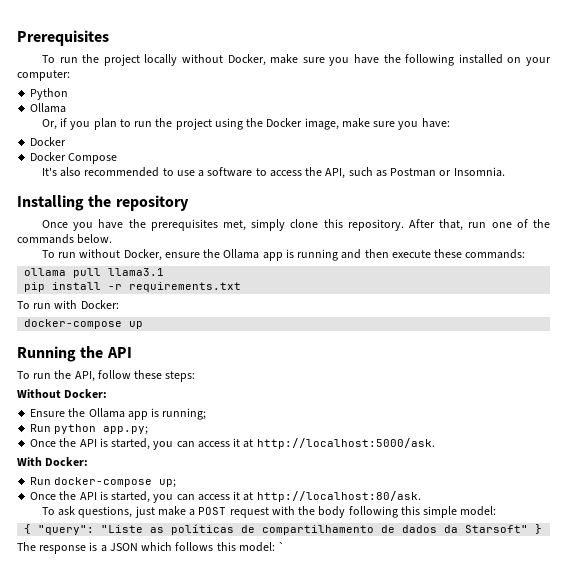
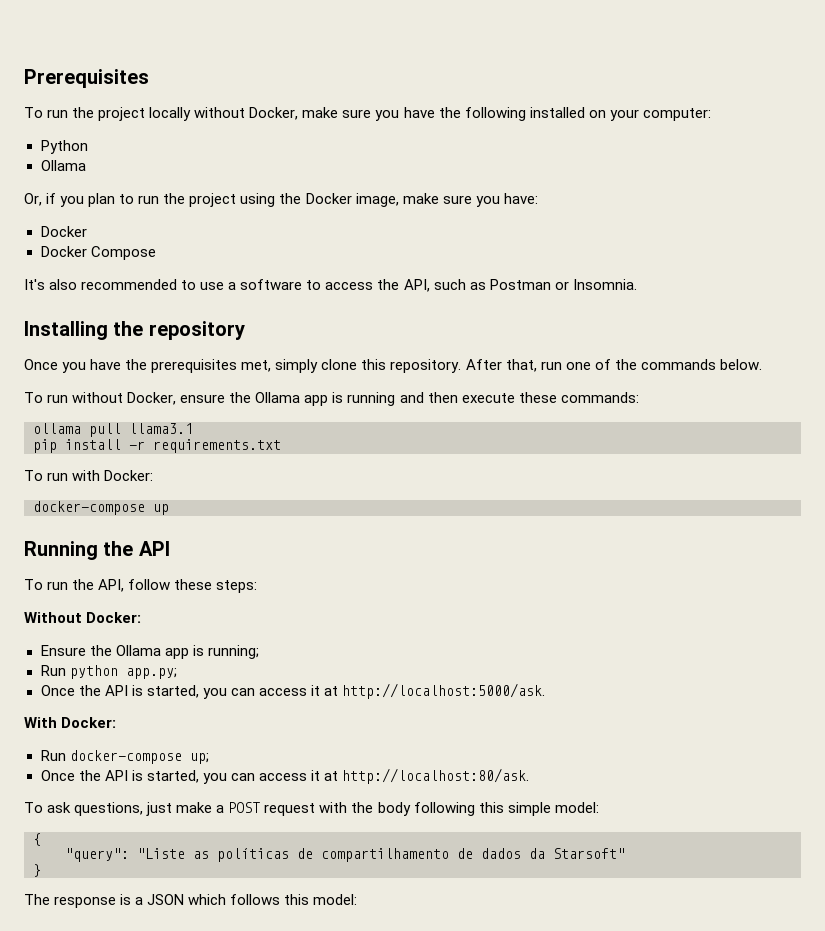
(32, 529) none -> (41, 839) //
(529, 529) none -> (625, 853) //
[278,542,286,551] ` -> (358, 899) none

